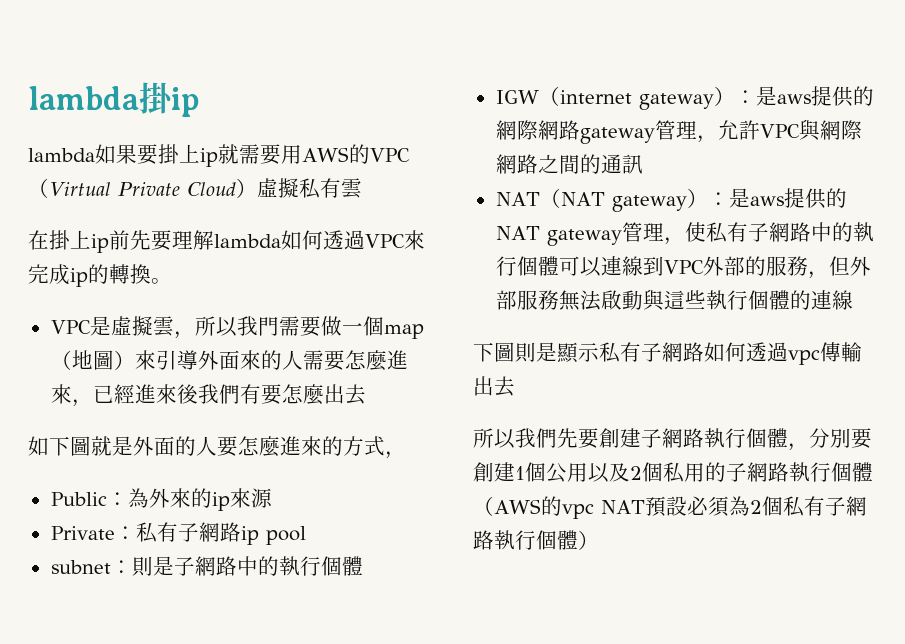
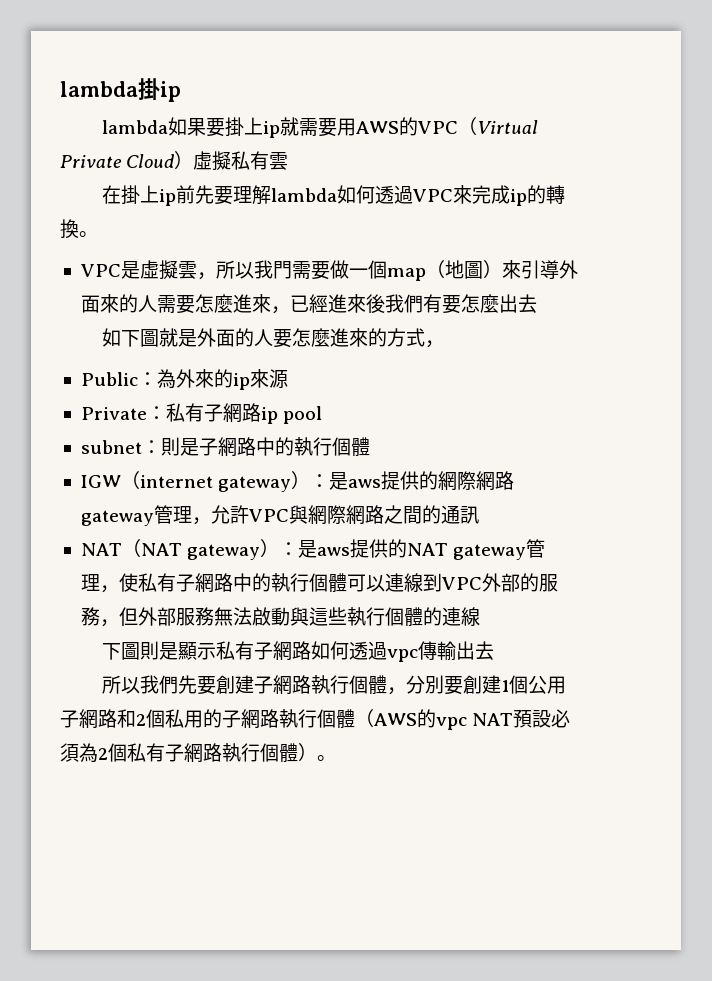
[588,463,630,483] 以及 -> [60,709,136,729] 子網路和
(599, 540) none -> [317,755,336,761] 。

